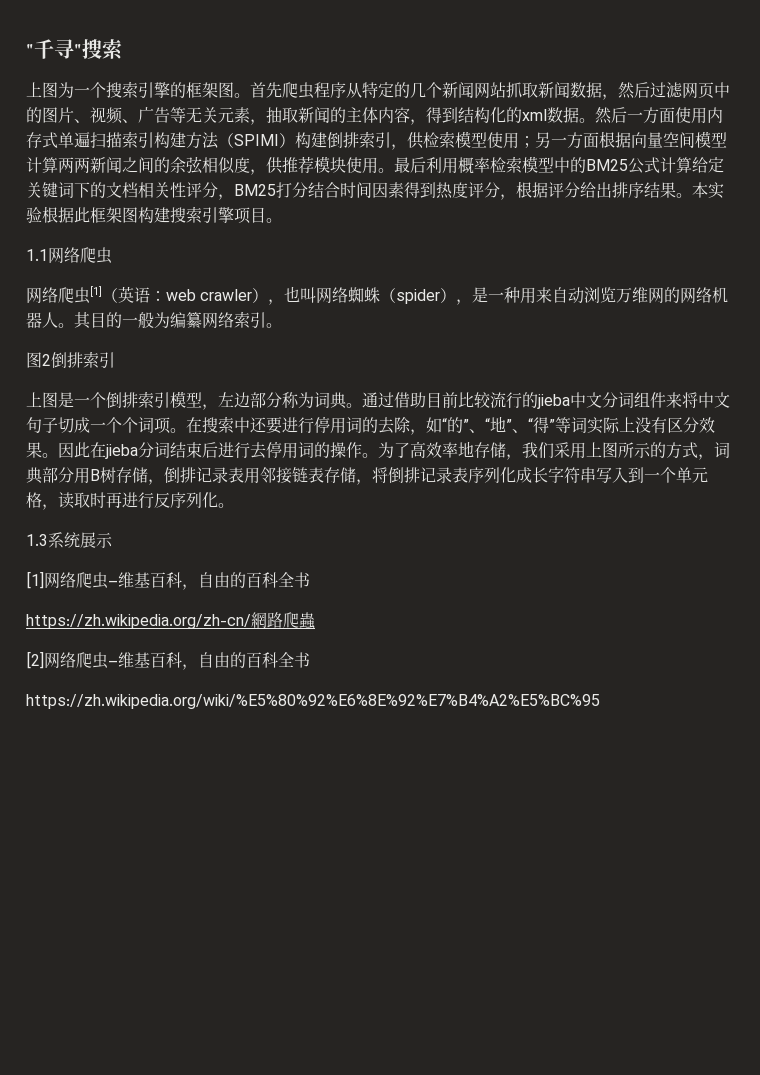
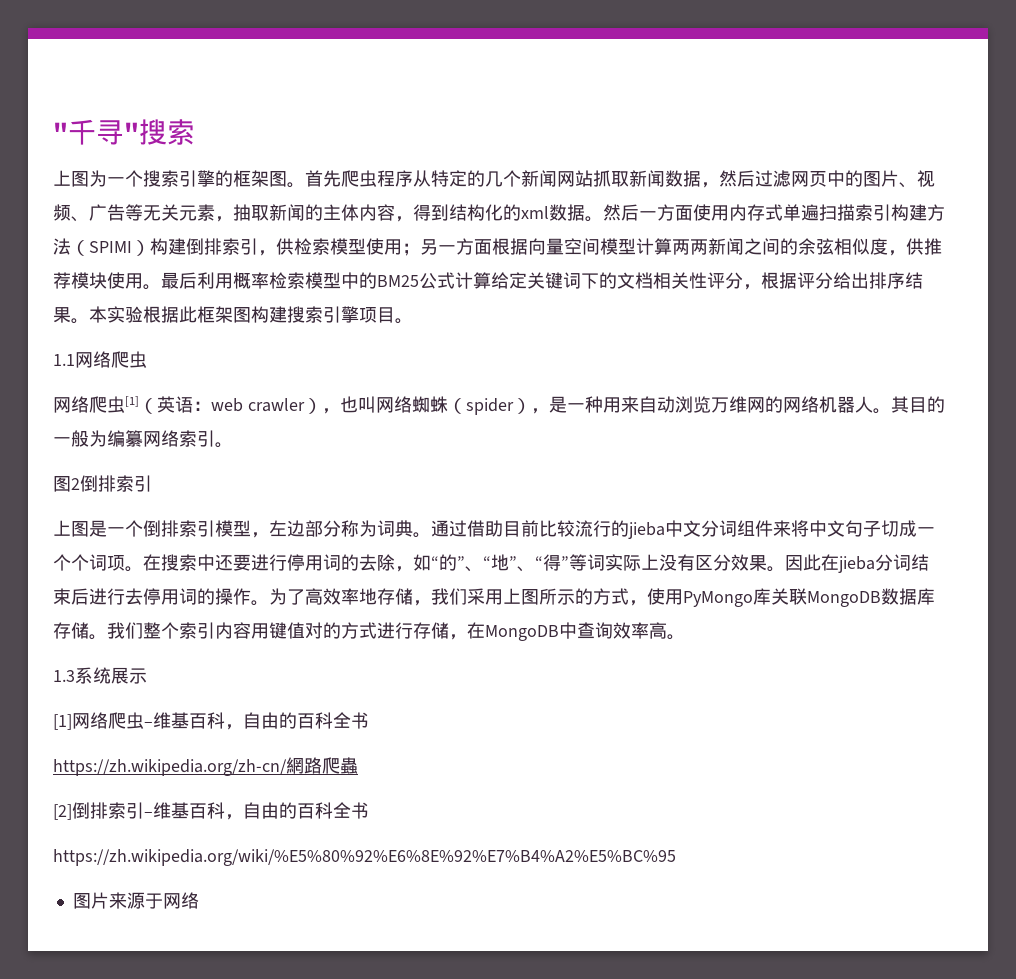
[234,182,516,200] BM25打分结合时间因素得到热度评分， -> (761, 287) none
[714,442,730,458] [26,467,708,485] [26,492,218,510] 词典部分用B树存储，倒排记录表用邻接链表存储，将倒排记录表序列化成长字符串写入到一个单元格，读取时再进行反序列化 -> [647,588,935,607] [53,622,667,641] 使用PyMongo库关联MongoDB数据库存储。我们整个索引内容用键值对的方式进行存储，在MongoDB中查询效率高
[44,652,108,669] 网络爬虫 -> [72,802,144,819] 倒排索引
(600, 701) none -> [72,892,199,909] // 图片来源于网络

